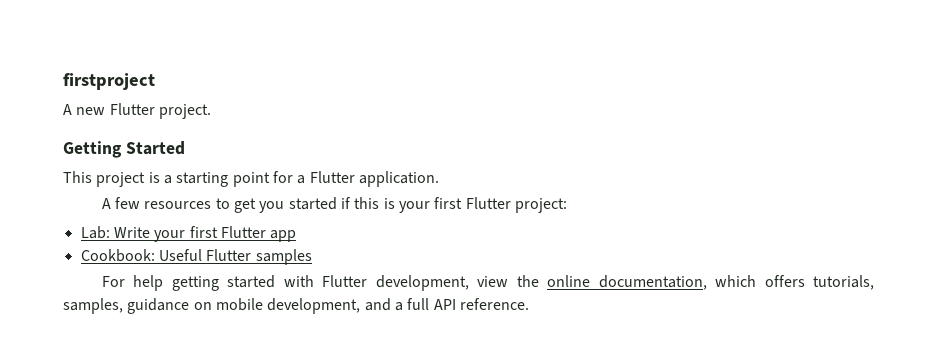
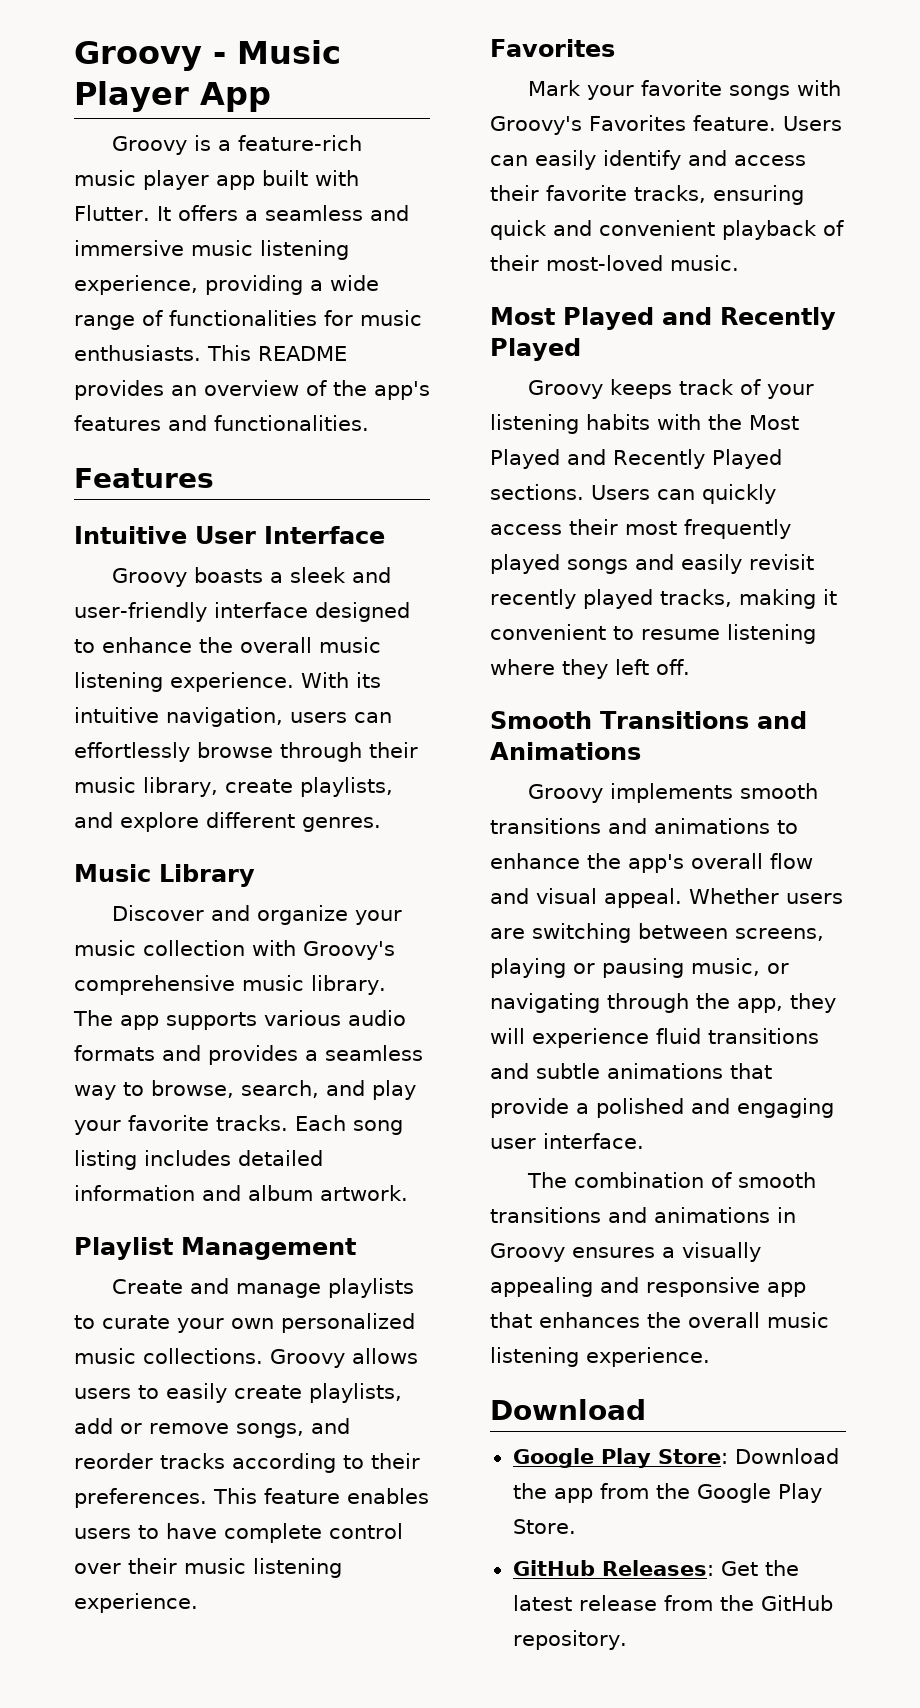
[63,73,155,90] [63,103,211,119] [63,141,185,158] [63,171,439,187] [101,197,567,213] [80,226,297,242] [80,249,312,265] [101,275,874,291] [63,298,529,314] firstproject // A new Flutter project. // Getting Started // This project is a starting point for a Flutter application. // A few resources to get you started if this is your first Flutter project: // Lab: Write your first Flutter app // Cookbook: Useful Flutter samples // For help getting started with Flutter development, view the online documentation, which offers tutorials, samples, guidance on mobile development, and a full API reference. -> [74,40,341,71] [74,81,271,112] [111,135,362,155] [74,170,359,190] [74,205,409,221] [74,240,349,260] [74,275,379,295] [74,310,422,330] [74,345,347,361] [74,380,430,400] [74,415,369,431] [74,468,214,488] [74,526,385,544] [111,567,391,587] [74,602,410,622] [74,637,381,653] [74,672,381,692] [74,707,392,727] [74,742,418,762] [74,777,393,797] [74,812,381,832] [74,864,255,887] [111,905,402,925] [74,940,395,960] [74,975,386,995] [73,1010,406,1030] [74,1045,423,1065] [74,1080,416,1100] [74,1115,403,1135] [74,1150,323,1170] [74,1185,408,1201] [74,1237,356,1260] [111,1278,414,1298] [74,1313,415,1333] [74,1348,418,1368] [74,1383,402,1403] [74,1418,350,1438] [74,1453,420,1473] [74,1488,429,1508] [74,1523,403,1543] [74,1558,342,1578] [74,1593,198,1613] [490,39,615,57] [527,80,841,100] [490,115,842,135] [490,150,806,170] [490,185,804,205] [490,220,844,240] [490,255,739,271] [490,307,836,330] [490,338,581,361] [527,379,814,399] [490,414,799,434] [490,449,782,469] [490,484,776,504] [490,519,791,539] [490,554,814,574] [490,589,837,609] [490,624,816,644] [490,659,690,679] [490,711,807,729] [490,742,641,760] [527,783,818,803] [490,818,798,834] [490,853,813,873] [490,888,843,908] [490,923,824,943] [490,958,789,978] [490,993,836,1013] [490,1028,819,1048] [490,1063,772,1079] [490,1098,834,1118] [490,1133,644,1149] [526,1172,816,1188] [490,1207,796,1223] [490,1242,761,1262] [490,1277,806,1297] [490,1312,829,1328] [490,1347,710,1367] [490,1399,646,1420] [512,1448,839,1468] [512,1483,822,1503] [512,1519,576,1534] [512,1560,799,1576] [512,1595,833,1611] [512,1630,627,1650] Groovy - Music Player App // Groovy is a feature-rich music player app built with Flutter. It offers a seamless and immersive music listening experience, providing a wide range of functionalities for music enthusiasts. This README provides an overview of the app's features and functionalities. // Features // Intuitive User Interface // Groovy boasts a sleek and user-friendly interface designed to enhance the overall music listening experience. With its intuitive navigation, users can effortlessly browse through their music library, create playlists, and explore different genres. // Music Library // Discover and organize your music collection with Groovy's comprehensive music library. The app supports various audio formats and provides a seamless way to browse, search, and play your favorite tracks. Each song listing includes detailed information and album artwork. // Playlist Management // Create and manage playlists to curate your own personalized music collections. Groovy allows users to easily create playlists, add or remove songs, and reorder tracks according to their preferences. This feature enables users to have complete control over their music listening experience. // Favorites // Mark your favorite songs with Groovy's Favorites feature. Users can easily identify and access their favorite tracks, ensuring quick and convenient playback of their most-loved music. // Most Played and Recently Played // Groovy keeps track of your listening habits with the Most Played and Recently Played sections. Users can quickly access their most frequently played songs and easily revisit recently played tracks, making it convenient to resume listening where they left off. // Smooth Transitions and Animations // Groovy implements smooth transitions and animations to enhance the app's overall flow and visual appeal. Whether users are switching between screens, playing or pausing music, or navigating through the app, they will experience fluid transitions and subtle animations that provide a polished and engaging user interface. // The combination of smooth transitions and animations in Groovy ensures a visually appealing and responsive app that enhances the overall music listening experience. // Download // Google Play Store: Download the app from the Google Play Store. // GitHub Releases: Get the latest release from the GitHub repository.

